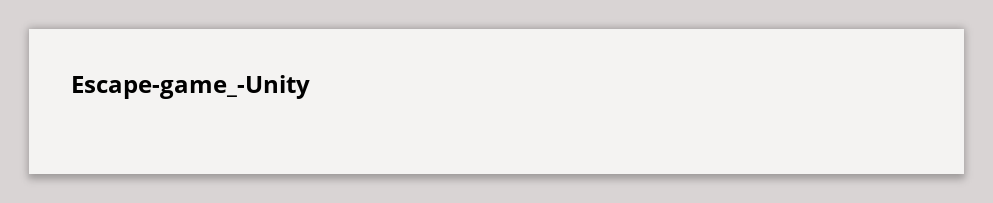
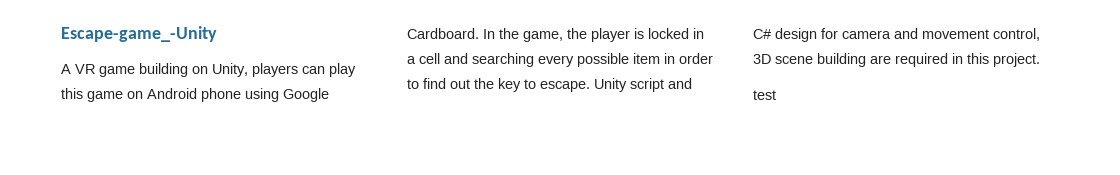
(310, 87) none -> [61,63,356,77] [61,88,329,102] [407,28,704,42] [407,53,713,67] [407,78,692,92] [753,28,1040,42] [753,53,1040,67] [753,90,776,100] // A VR game building on Unity, players can play this game on Android phone using Google Cardboard. In the game, the player is locked in a cell and searching every possible item in order to find out the key to escape. Unity script and C# design for camera and movement control, 3D scene building are required in this project. // test

